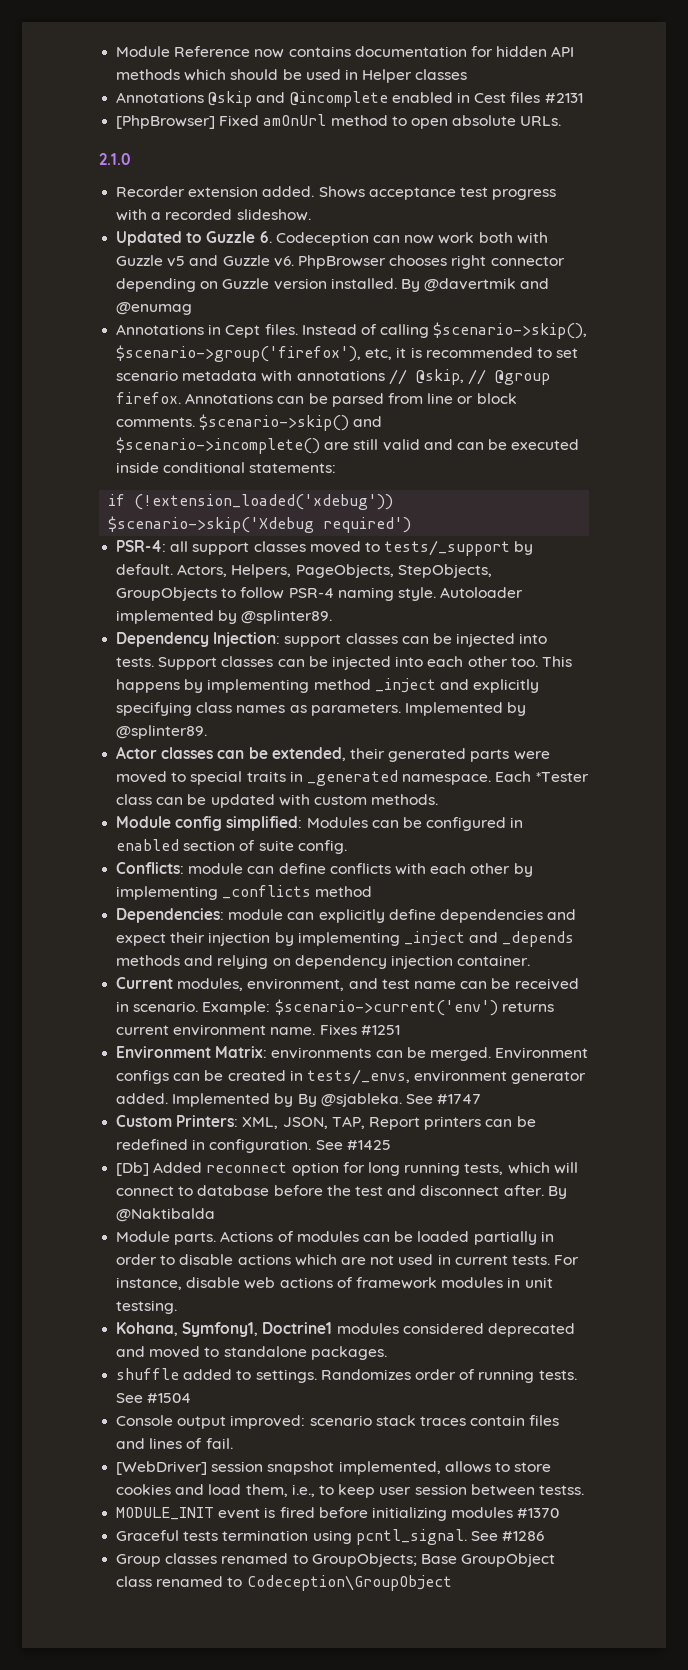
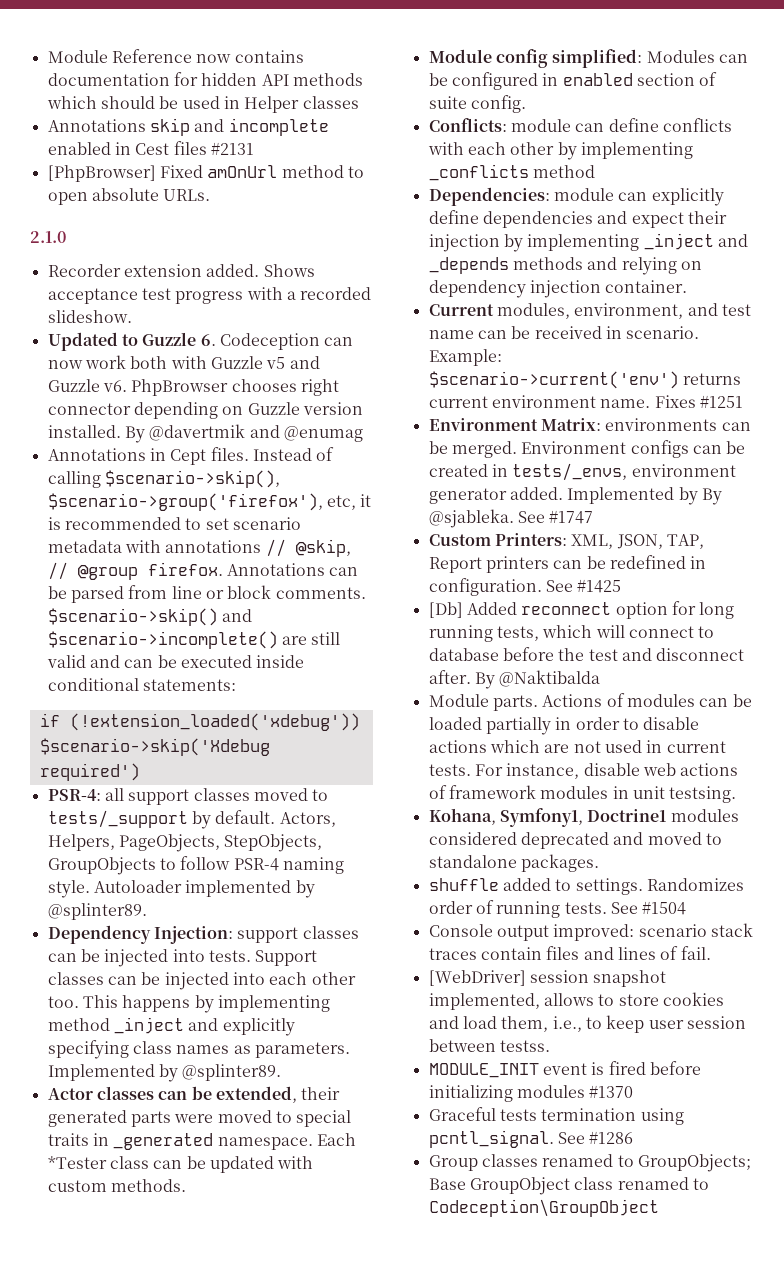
[208,91,388,107] @skip and @incomplete -> [149,118,329,136] skip and incomplete

